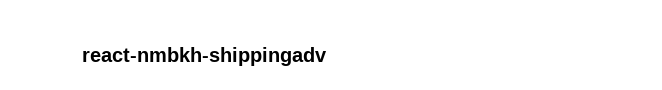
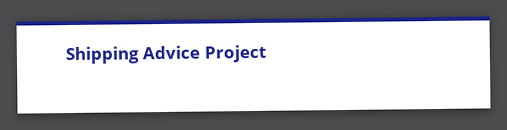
[82,47,327,66] react-nmbkh-shippingadv -> [65,44,266,65] Shipping Advice Project

